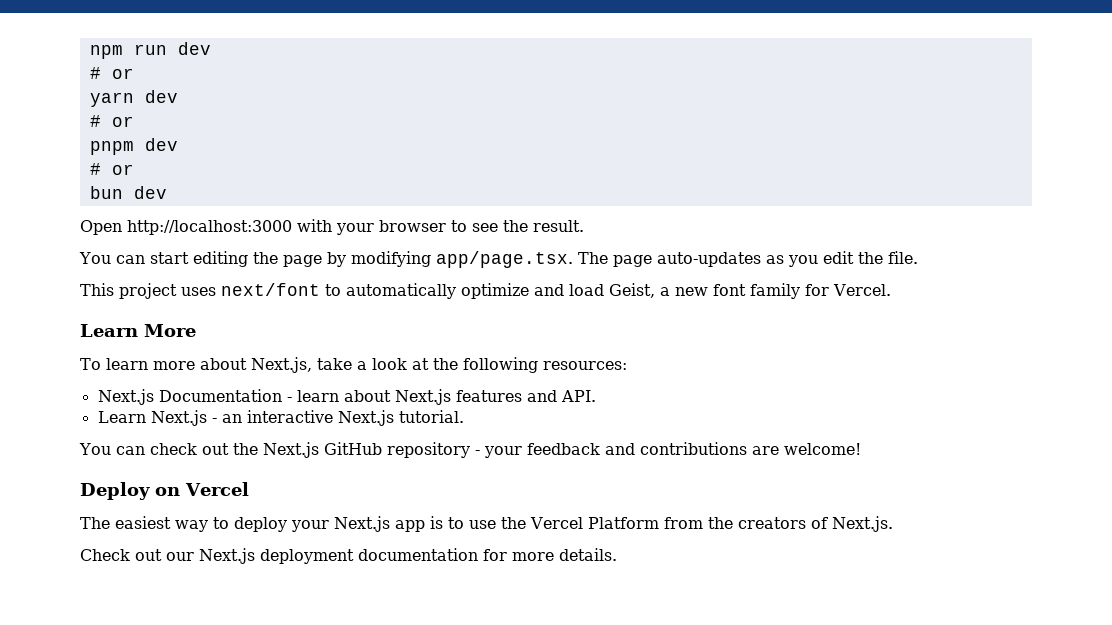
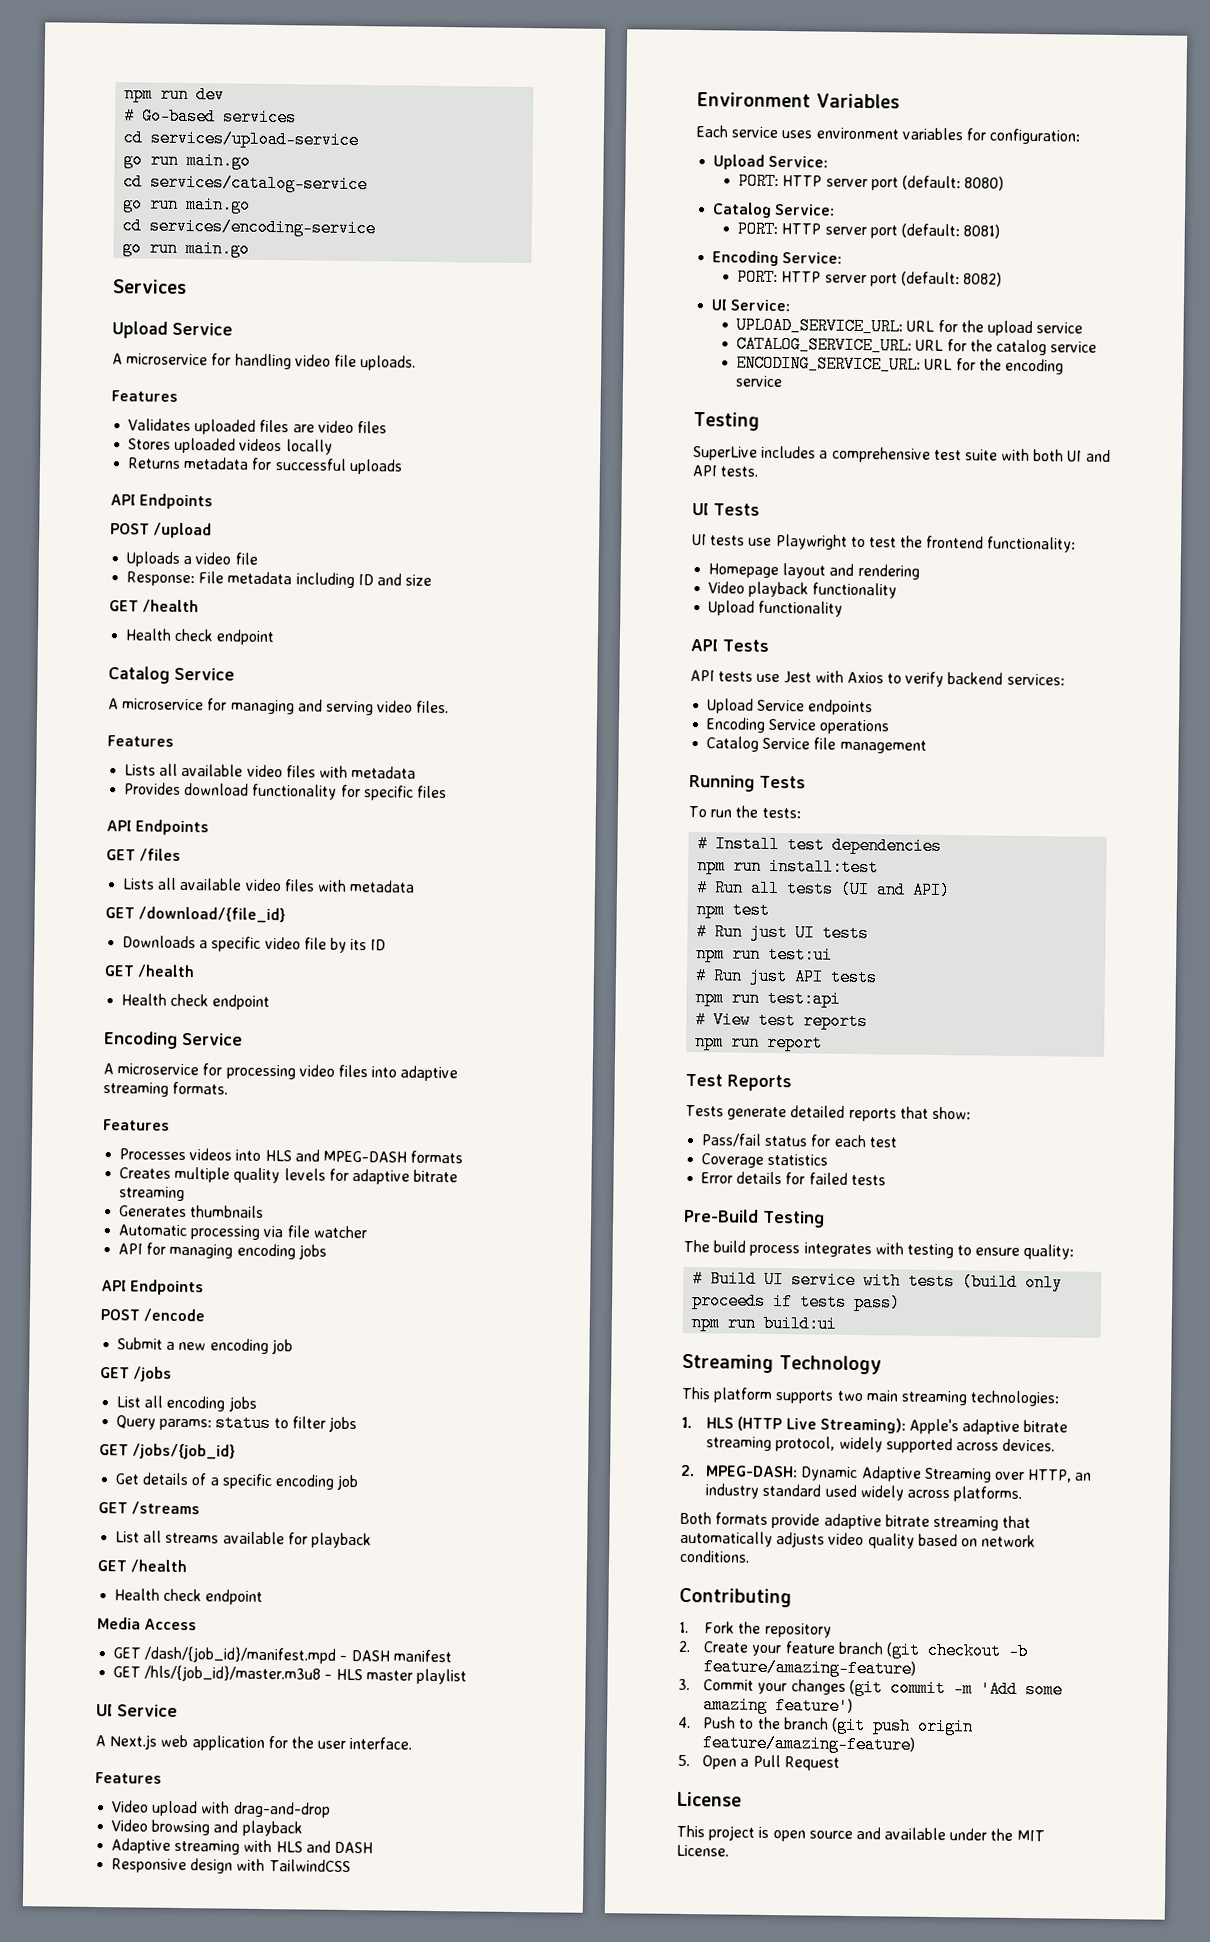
[111,68,134,79] [89,90,178,107] [89,115,134,127] [89,138,178,155] [89,163,134,175] [89,186,167,199] [80,219,584,235] [79,251,918,268] [80,283,891,299] [80,324,196,337] [80,357,627,373] [97,389,596,405] [97,410,464,426] [79,442,861,458] [80,482,249,500] [80,516,893,532] [80,548,617,564] or // yarn dev // # or // pnpm dev // # or // bun dev // Open http://localhost:3000 with your browser to see the result. // You can start editing the page by modifying app/page.tsx. The page auto-updates as you edit the file. // This project uses next/font to automatically optimize and load Geist, a new font family for Vercel. // Learn More // To learn more about Next.js, take a look at the following resources: // Next.js Documentation - learn about Next.js features and API. // Learn Next.js - an interactive Next.js tutorial. // You can check out the Next.js GitHub repository - your feedback and contributions are welcome! // Deploy on Vercel // The easiest way to deploy your Next.js app is to use the Vercel Platform from the creators of Next.js. // Check out our Next.js deployment documentation for more details. -> [142,107,298,127] [123,129,360,150] [123,151,252,170] [123,173,369,194] [122,195,252,214] [122,217,377,238] [122,239,251,258] [113,279,187,294] [112,321,233,339] [112,353,417,371] [111,390,178,402] [128,418,387,435] [128,437,333,455] [127,456,403,475] [110,493,214,510] [110,522,213,539] [126,551,258,567] [126,571,433,589] [109,599,200,614] [125,628,276,646] [108,666,235,684] [108,698,450,716] [107,735,174,747] [124,763,417,779] [124,782,447,801] [106,819,210,836] [106,848,182,862] [122,877,416,893] [105,906,287,924] [122,935,387,953] [104,964,196,979] [121,993,271,1011] [104,1031,243,1049] [103,1063,459,1082] [103,1081,229,1097] [103,1119,170,1131] [119,1148,464,1164] [119,1166,459,1185] [119,1186,186,1202] [119,1205,265,1218] [118,1224,367,1240] [118,1242,327,1260] [101,1279,205,1296] [100,1308,206,1323] [117,1337,293,1355] [100,1366,173,1382] [116,1395,257,1412] [116,1414,357,1433] [99,1443,237,1460] [115,1472,359,1491] [98,1501,201,1516] [115,1530,372,1549] [97,1559,188,1574] [114,1588,264,1605] [97,1617,198,1631] [113,1645,452,1664] [113,1664,467,1685] [96,1704,178,1717] [95,1734,413,1752] [95,1772,162,1784] [111,1800,331,1818] [111,1819,303,1837] [111,1838,373,1855] [111,1858,351,1874] [697,92,900,109] [696,125,1082,145] [713,154,829,170] [738,172,1005,191] [712,202,836,218] [737,220,1001,239] [712,250,843,267] [737,268,1003,287] [711,299,791,312] [736,316,1084,337] [736,335,1098,356] [736,354,1064,375] [735,375,784,388] [693,412,760,431] [693,445,1111,463] [692,465,759,477] [692,503,760,516] [692,533,1077,553] [708,563,920,580] [708,581,898,599] [708,600,844,617] [690,638,769,652] [690,669,1065,688] [707,698,874,716] [706,717,890,735] [706,736,927,754] [689,774,806,792] [688,805,801,819] [697,835,943,855] [697,857,880,877] [696,879,952,900] [696,901,771,919] [696,923,870,943] [696,945,834,964] [695,967,879,987] [695,989,842,1008] [695,1011,869,1031] [695,1033,824,1052] [685,1073,792,1092] [685,1104,971,1122] [701,1133,898,1148] [701,1153,829,1168] [701,1171,886,1186] [684,1208,825,1228] [683,1239,1075,1260] [692,1270,1064,1292] [691,1292,902,1312] [691,1314,838,1333] [682,1353,882,1375] [681,1386,1061,1407] [681,1416,1069,1435] [706,1436,1056,1454] [681,1464,1093,1483] [705,1483,1023,1502] [680,1511,1032,1531] [680,1530,1037,1549] [679,1549,750,1563] [679,1587,792,1608] [679,1621,832,1638] [678,1640,1029,1661] [703,1658,917,1678] [678,1678,1063,1699] [703,1696,854,1715] [678,1716,974,1736] [702,1734,916,1754] [677,1754,840,1771] [677,1791,742,1807] [676,1824,1045,1842] [676,1844,729,1857] Go-based services // cd services/upload-service // go run main.go // cd services/catalog-service // go run main.go // cd services/encoding-service // go run main.go // Services // Upload Service // A microservice for handling video file uploads. // Features // Validates uploaded files are video files // Stores uploaded videos locally // Returns metadata for successful uploads // API Endpoints // POST /upload // Uploads a video file // Response: File metadata including ID and size // GET /health // Health check endpoint // Catalog Service // A microservice for managing and serving video files. // Features // Lists all available video files with metadata // Provides download functionality for specific files // API Endpoints // GET /files // Lists all available video files with metadata // GET /download/{file_id} // Downloads a specific video file by its ID // GET /health // Health check endpoint // Encoding Service // A microservice for processing video files into adaptive streaming formats. // Features // Processes videos into HLS and MPEG-DASH formats // Creates multiple quality levels for adaptive bitrate streaming // Generates thumbnails // Automatic processing via file watcher // API for managing encoding jobs // API Endpoints // POST /encode // Submit a new encoding job // GET /jobs // List all encoding jobs // Query params: status to filter jobs // GET /jobs/{job_id} // Get details of a specific encoding job // GET /streams // List all streams available for playback // GET /health // Health check endpoint // Media Access // GET /dash/{job_id}/manifest.mpd - DASH manifest // GET /hls/{job_id}/master.m3u8 - HLS master playlist // UI Service // A Next.js web application for the user interface. // Features // Video upload with drag-and-drop // Video browsing and playback // Adaptive streaming with HLS and DASH // Responsive design with TailwindCSS // Environment Variables // Each service uses environment variables for configuration: // Upload Service: // PORT: HTTP server port (default: 8080) // Catalog Service: // PORT: HTTP server port (default: 8081) // Encoding Service: // PORT: HTTP server port (default: 8082) // UI Service: // UPLOAD_SERVICE_URL: URL for the upload service // CATALOG_SERVICE_URL: URL for the catalog service // ENCODING_SERVICE_URL: URL for the encoding service // Testing // SuperLive includes a comprehensive test suite with both UI and API tests. // UI Tests // UI tests use Playwright to test the frontend functionality: // Homepage layout and rendering // Video playback functionality // Upload functionality // API Tests // API tests use Jest with Axios to verify backend services: // Upload Service endpoints // Encoding Service operations // Catalog Service file management // Running Tests // To run the tests: // # Install test dependencies // npm run install:test // # Run all tests (UI and API) // npm test // # Run just UI tests // npm run test:ui // # Run just API tests // npm run test:api // # View test reports // npm run report // Test Reports // Tests generate detailed reports that show: // Pass/fail status for each test // Coverage statistics // Error details for failed tests // Pre-Build Testing // The build process integrates with testing to ensure quality: // # Build UI service with tests (build only proceeds if tests pass) // npm run build:ui // Streaming Technology // This platform supports two main streaming technologies: // 1. HLS (HTTP Live Streaming): Apple's adaptive bitrate streaming protocol, widely supported across devices. // 2. MPEG-DASH: Dynamic Adaptive Streaming over HTTP, an industry standard used widely across platforms. // Both formats provide adaptive bitrate streaming that automatically adjusts video quality based on network conditions. // Contributing // 1. Fork the repository // 2. Create your feature branch (git checkout -b feature/amazing-feature) // 3. Commit your changes (git commit -m 'Add some amazing feature') // 4. Push to the branch (git push origin feature/amazing-feature) // 5. Open a Pull Request // License // This project is open source and available under the MIT License.

